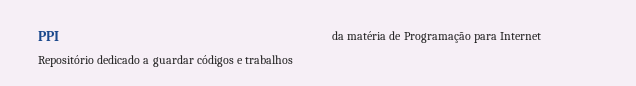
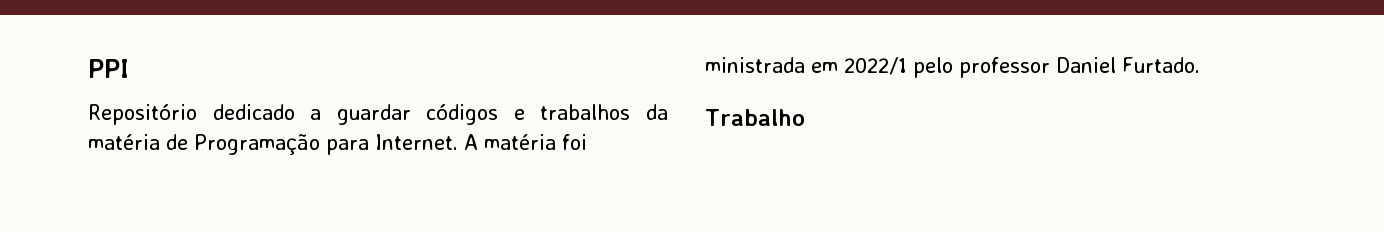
[500,32,542,40] Internet -> [375,134,587,150] [705,57,1200,78] [705,109,805,126] Internet. A matéria foi ministrada em 2022/1 pelo professor Daniel Furtado. // Trabalho

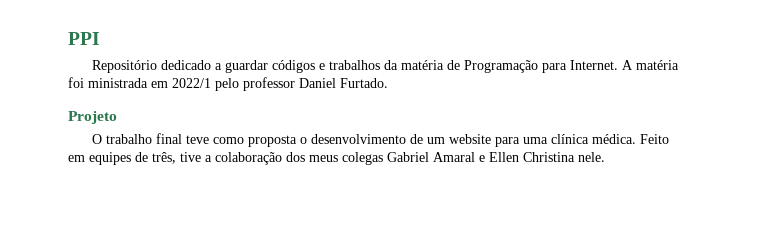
[705,109,805,126] Trabalho -> [68,111,117,124] [91,133,669,147] [68,152,605,165] Projeto // O trabalho final teve como proposta o desenvolvimento de um website para uma clínica médica. Feito em equipes de três, tive a colaboração dos meus colegas Gabriel Amaral e Ellen Christina nele.

